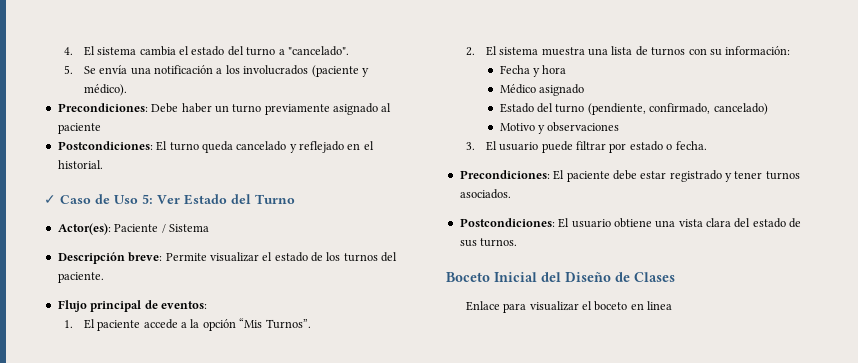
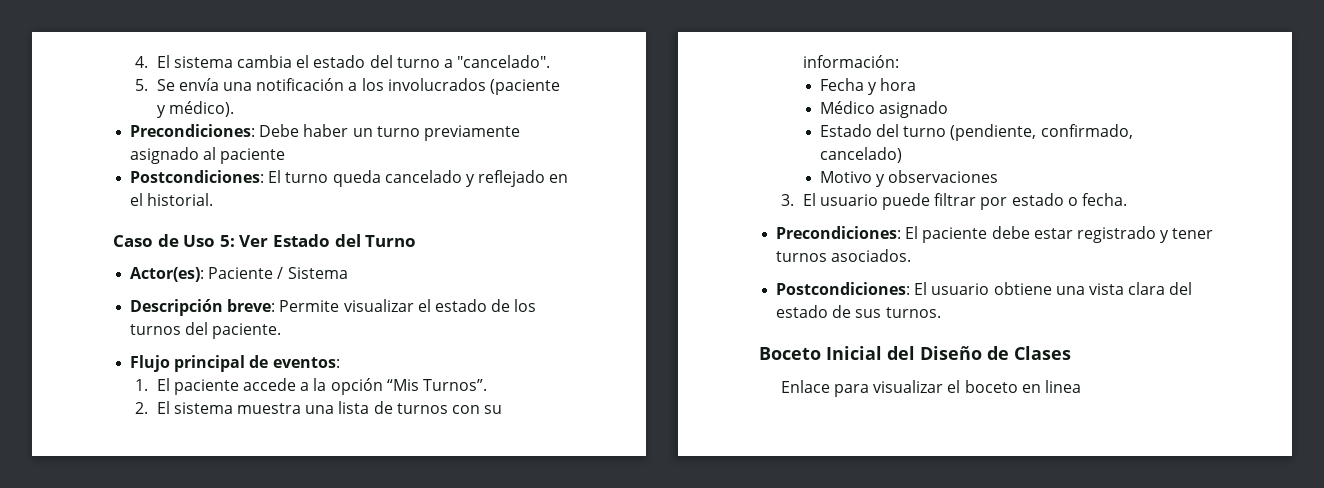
[44,195,56,204] ✓ -> (214, 199) none

